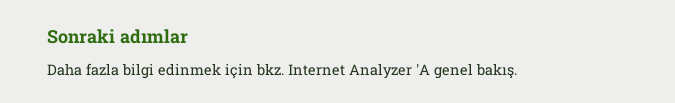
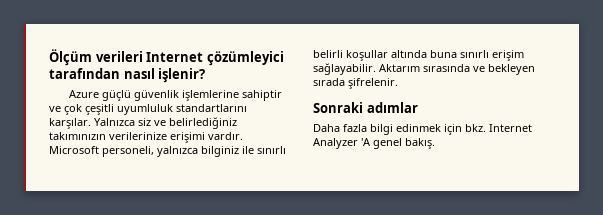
(47, 36) none -> [49,49,284,66] [49,68,206,83] [69,90,283,101] [49,104,247,115] [49,117,237,129] [49,132,243,143] [49,146,286,157] [313,50,524,61] [313,63,535,75] [313,78,398,89] Ölçüm verileri Internet çözümleyici tarafından nasıl işlenir? // Azure güçlü güvenlik işlemlerine sahiptir ve çok çeşitli uyumluluk standartlarını karşılar. Yalnızca siz ve belirlediğiniz takımınızın verilerinize erişimi vardır. Microsoft personeli, yalnızca bilginiz ile sınırlı belirli koşullar altında buna sınırlı erişim sağlayabilir. Aktarım sırasında ve bekleyen sırada şifrelenir. //

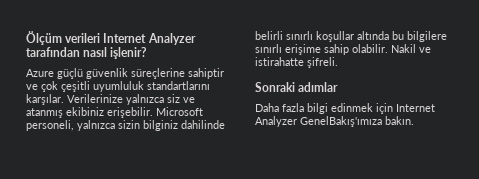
[206,51,284,66] çözümleyici -> [147,33,196,45] Analyzer
[182,90,240,101] işlemlerine -> [131,68,185,79] süreçlerine
[94,117,237,129] [49,132,243,143] [49,146,286,157] [313,50,524,61] [313,63,535,75] [313,78,398,89] Yalnızca siz ve belirlediğiniz takımınızın verilerinize erişimi vardır. Microsoft personeli, yalnızca bilginiz ile sınırlı belirli koşullar altında buna sınırlı erişim sağlayabilir. Aktarım sırasında ve bekleyen sırada şifrelenir. -> [67,94,195,105] [26,107,203,118] [26,120,225,131] [255,31,447,42] [255,44,431,55] [255,57,338,68] Verilerinize yalnızca siz ve atanmış ekibiniz erişebilir. Microsoft personeli, yalnızca sizin bilginiz dahilinde belirli sınırlı koşullar altında bu bilgilere sınırlı erişime sahip olabilir. Nakil ve istirahatte şifreli.
[465,124,532,132] [313,138,435,149] bkz. Internet Analyzer 'A genel bakış. -> [396,104,435,112] [255,116,414,127] Internet Analyzer GenelBakış'ımıza bakın.

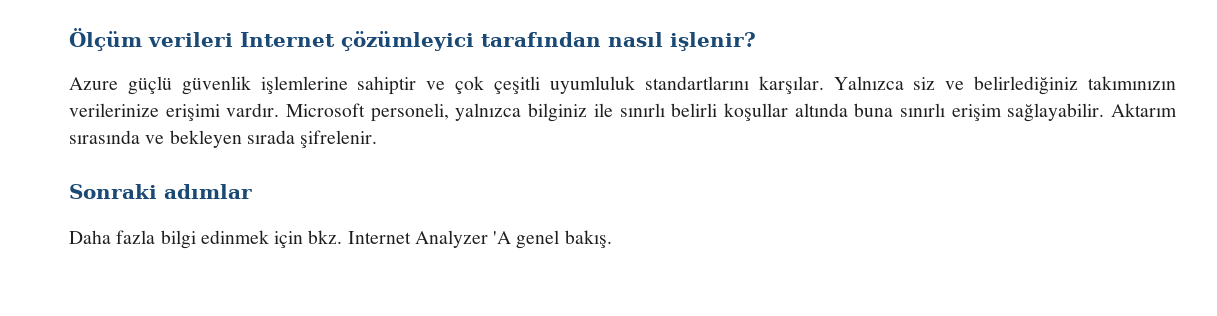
[147,33,196,45] Analyzer -> [341,31,474,51] çözümleyici
[131,68,185,79] süreçlerine -> [260,76,348,94] işlemlerine
[67,94,195,105] [26,107,203,118] [26,120,225,131] [255,31,447,42] [255,44,431,55] [255,57,338,68] Verilerinize yalnızca siz ve atanmış ekibiniz erişebilir. Microsoft personeli, yalnızca sizin bilginiz dahilinde belirli sınırlı koşullar altında bu bilgilere sınırlı erişime sahip olabilir. Nakil ve istirahatte şifreli. -> [833,76,1176,95] [69,103,1177,122] [69,130,378,148] Yalnızca siz ve belirlediğiniz takımınızın verilerinize erişimi vardır. Microsoft personeli, yalnızca bilginiz ile sınırlı belirli koşullar altında buna sınırlı erişim sağlayabilir. Aktarım sırasında ve bekleyen sırada şifrelenir.
[396,104,435,112] [255,116,414,127] Internet Analyzer GenelBakış'ımıza bakın. -> [308,230,612,249] bkz. Internet Analyzer 'A genel bakış.

